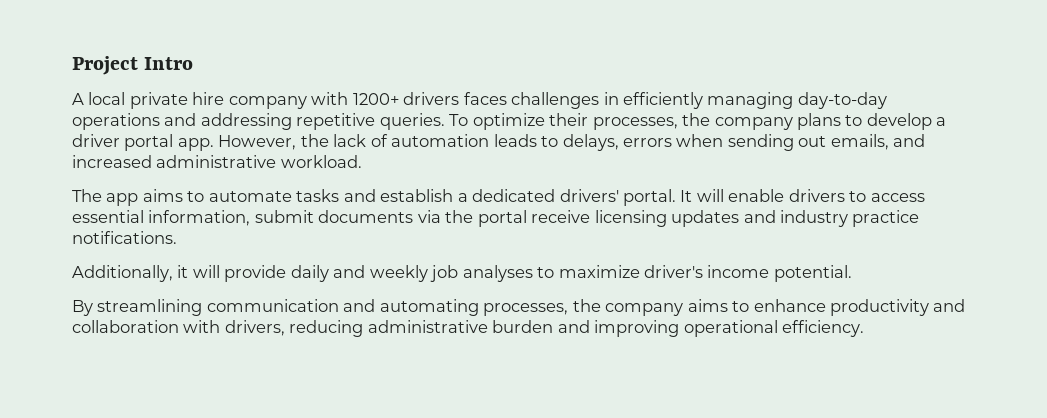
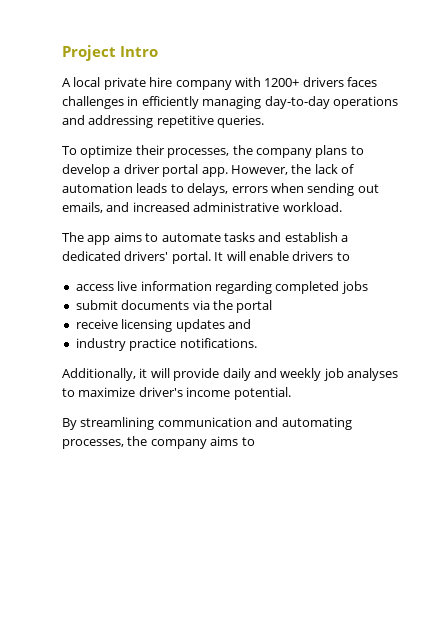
(445, 121) none -> (265, 121) //
[870,193,925,202] [72,210,251,226] access essential information, -> [75,281,368,294] // access live information regarding completed jobs //
(527, 218) none -> (273, 306) //
(776, 216) none -> (251, 324) //
[753,299,966,316] [72,320,865,337] enhance productivity and collaboration with drivers, reducing administrative burden and improving operational efficiency. -> (255, 441) none

